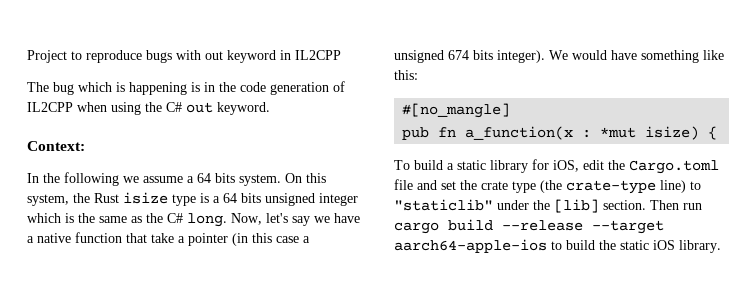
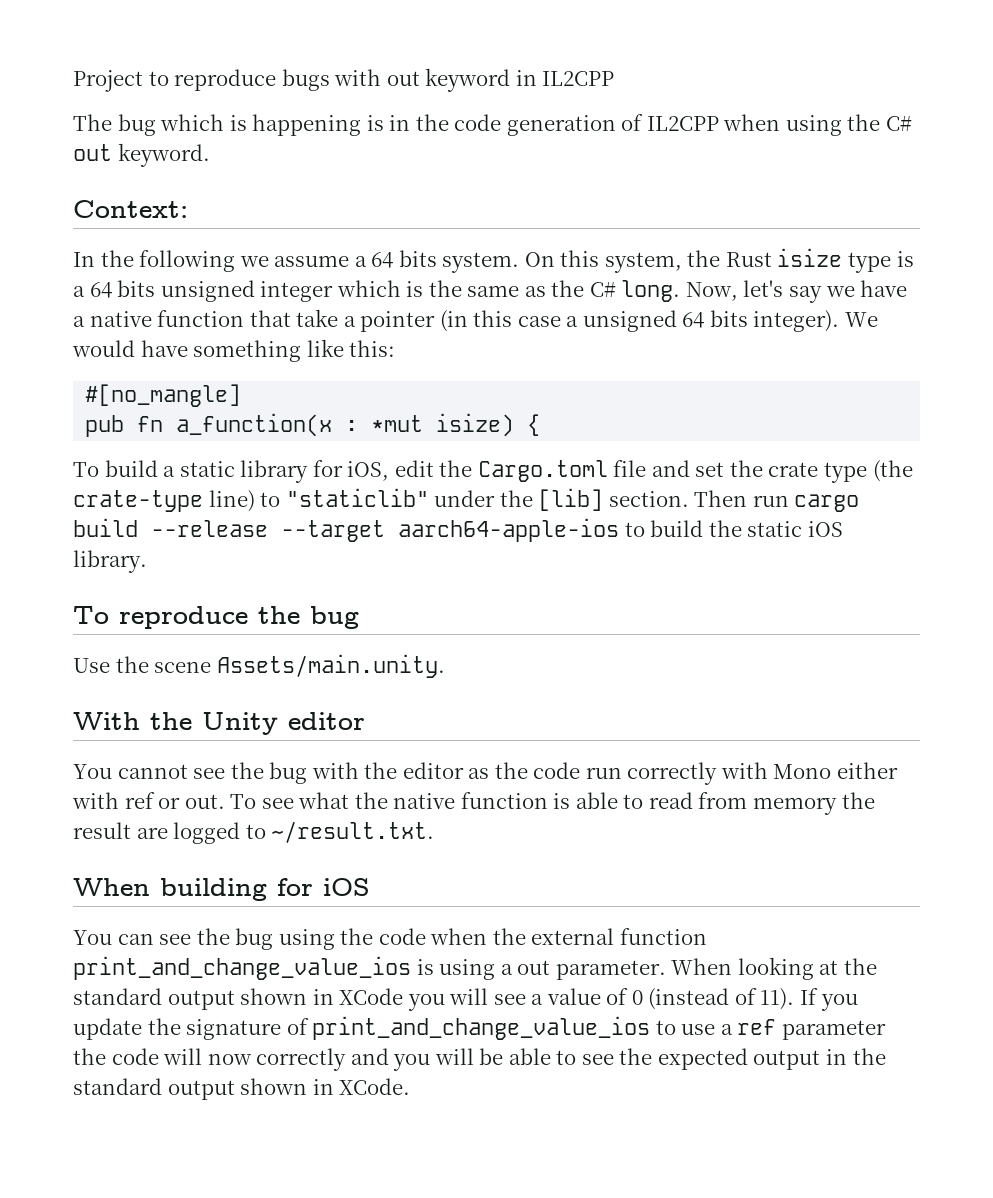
[448,50,469,60] 674 -> [682,312,705,328] 64
(721, 246) none -> [73,606,359,629] [73,654,445,678] [73,712,365,735] [73,762,899,785] [72,792,875,815] [73,821,435,844] [73,878,370,901] [73,928,707,950] [73,956,877,980] [73,988,858,1011] [73,1016,886,1040] [73,1048,886,1071] [73,1078,411,1100] // To reproduce the bug // Use the scene Assets/main.unity. // With the Unity editor // You cannot see the bug with the editor as the code run correctly with Mono either with ref or out. To see what the native function is able to read from memory the result are logged to ~/result.txt. // When building for iOS // You can see the bug using the code when the external function print_and_change_value_ios is using a out parameter. When looking at the standard output shown in XCode you will see a value of 0 (instead of 11). If you update the signature of print_and_change_value_ios to use a ref parameter the code will now correctly and you will be able to see the expected output in the standard output shown in XCode.

